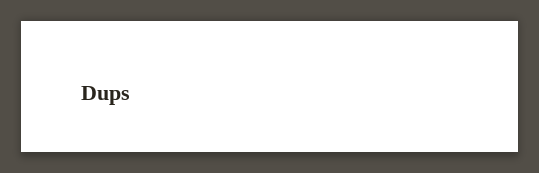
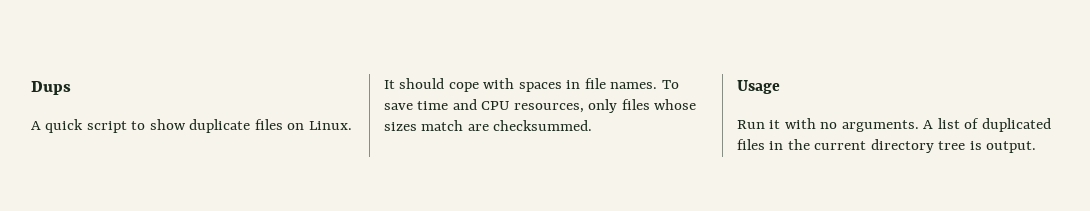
(130, 95) none -> [31,119,352,133] [384,78,679,92] [384,99,697,113] [384,120,593,131] [737,80,780,94] [737,118,1051,132] [737,139,1037,153] // A quick script to show duplicate files on Linux. It should cope with spaces in file names. To save time and CPU resources, only files whose sizes match are checksummed. // Usage // Run it with no arguments. A list of duplicated files in the current directory tree is output.

